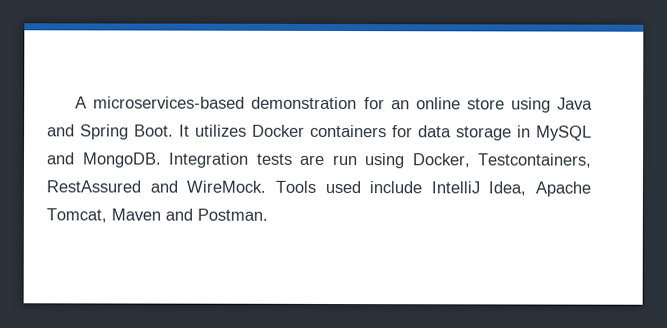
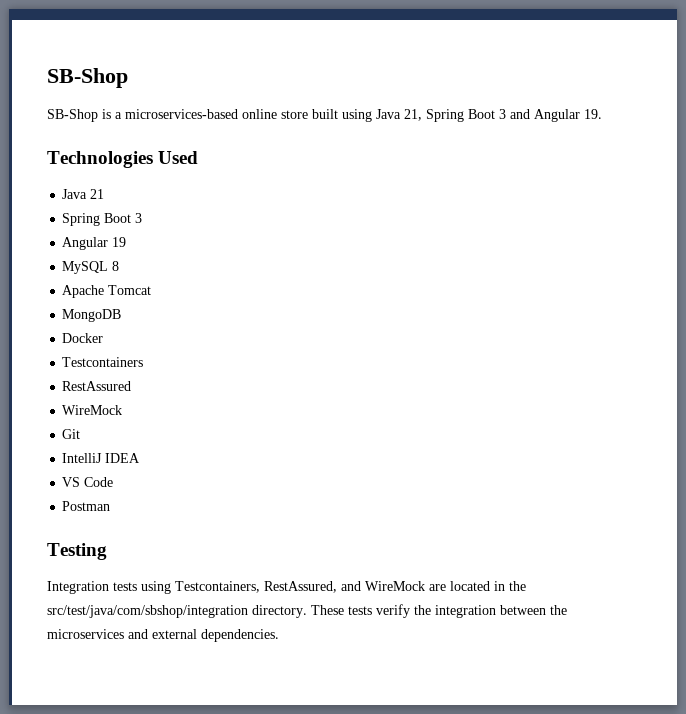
[75,96,410,110] A microservices-based demonstration for an -> [47,68,128,88] [47,109,238,122] SB-Shop // SB-Shop is a microservices-based
(505, 104) none -> [312,109,338,119] built
[47,124,592,141] [46,152,592,169] [46,180,591,197] [46,208,268,223] and Spring Boot. It utilizes Docker containers for data storage in MySQL and MongoDB. Integration tests are run using Docker, Testcontainers, RestAssured and WireMock. Tools used include IntelliJ Idea, Apache Tomcat, Maven and Postman. -> [404,109,602,122] [47,151,199,168] [62,189,105,199] [62,213,143,226] [62,237,127,250] [62,261,120,274] [62,285,152,298] [62,309,122,322] [62,333,104,343] [62,357,144,367] [62,381,132,391] [62,405,123,415] [62,429,81,439] [62,453,141,463] [62,477,114,487] [62,501,111,511] [47,543,107,560] [47,581,526,594] [47,604,567,618] [47,629,279,642] 21, Spring Boot 3 and Angular 19. // Technologies Used // Java 21 // Spring Boot 3 // Angular 19 // MySQL 8 // Apache Tomcat // MongoDB // Docker // Testcontainers // RestAssured // WireMock // Git // IntelliJ IDEA // VS Code // Postman // Testing // Integration tests using Testcontainers, RestAssured, and WireMock are located in the src/test/java/com/sbshop/integration directory. These tests verify the integration between the microservices and external dependencies.

